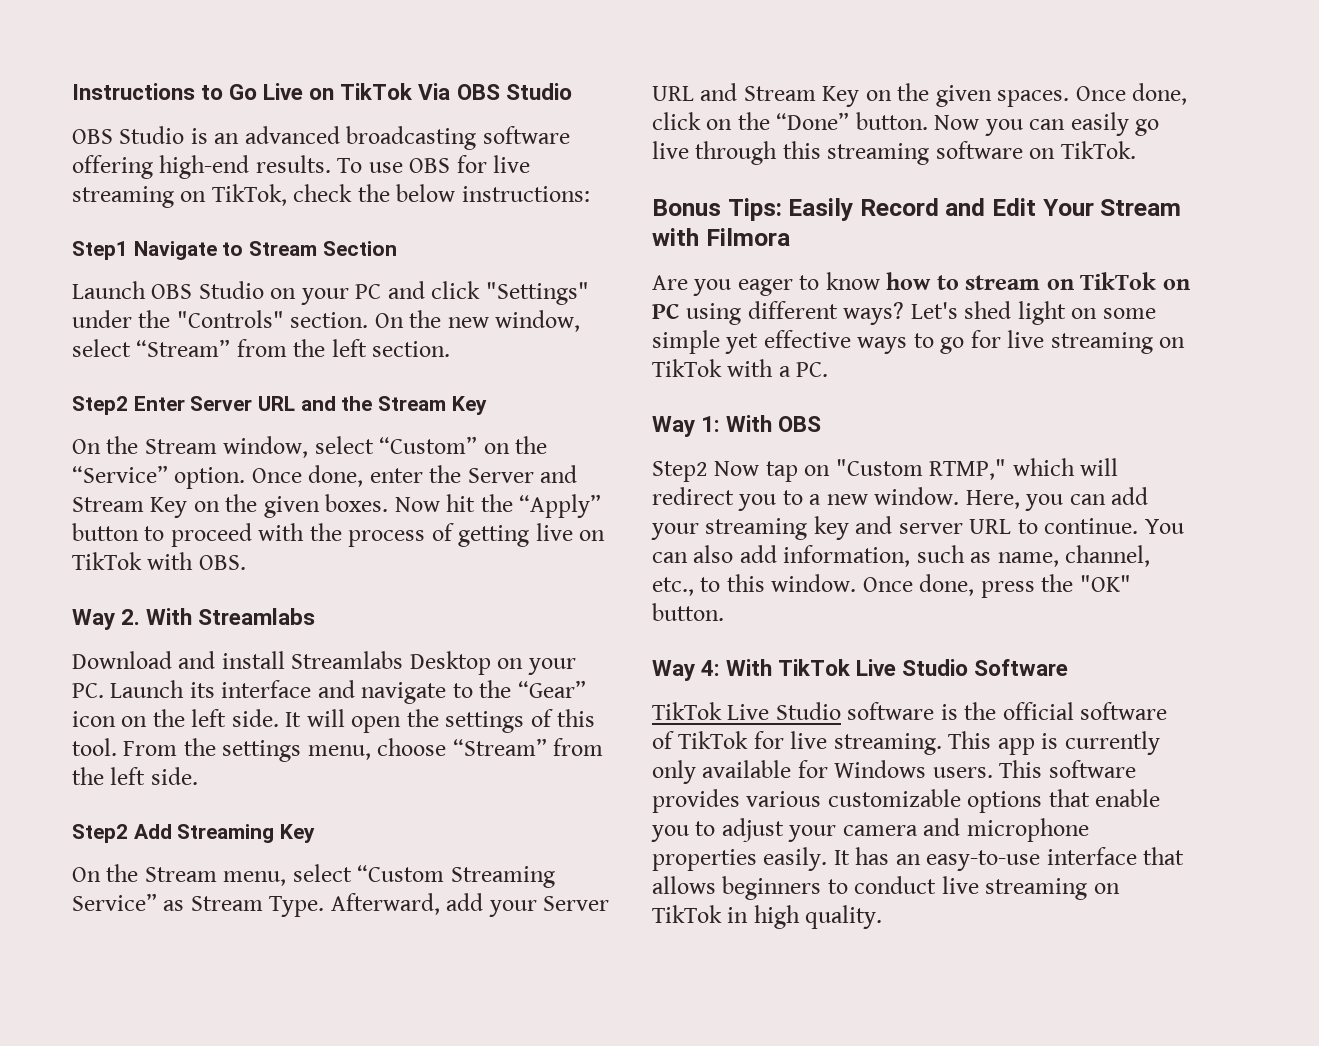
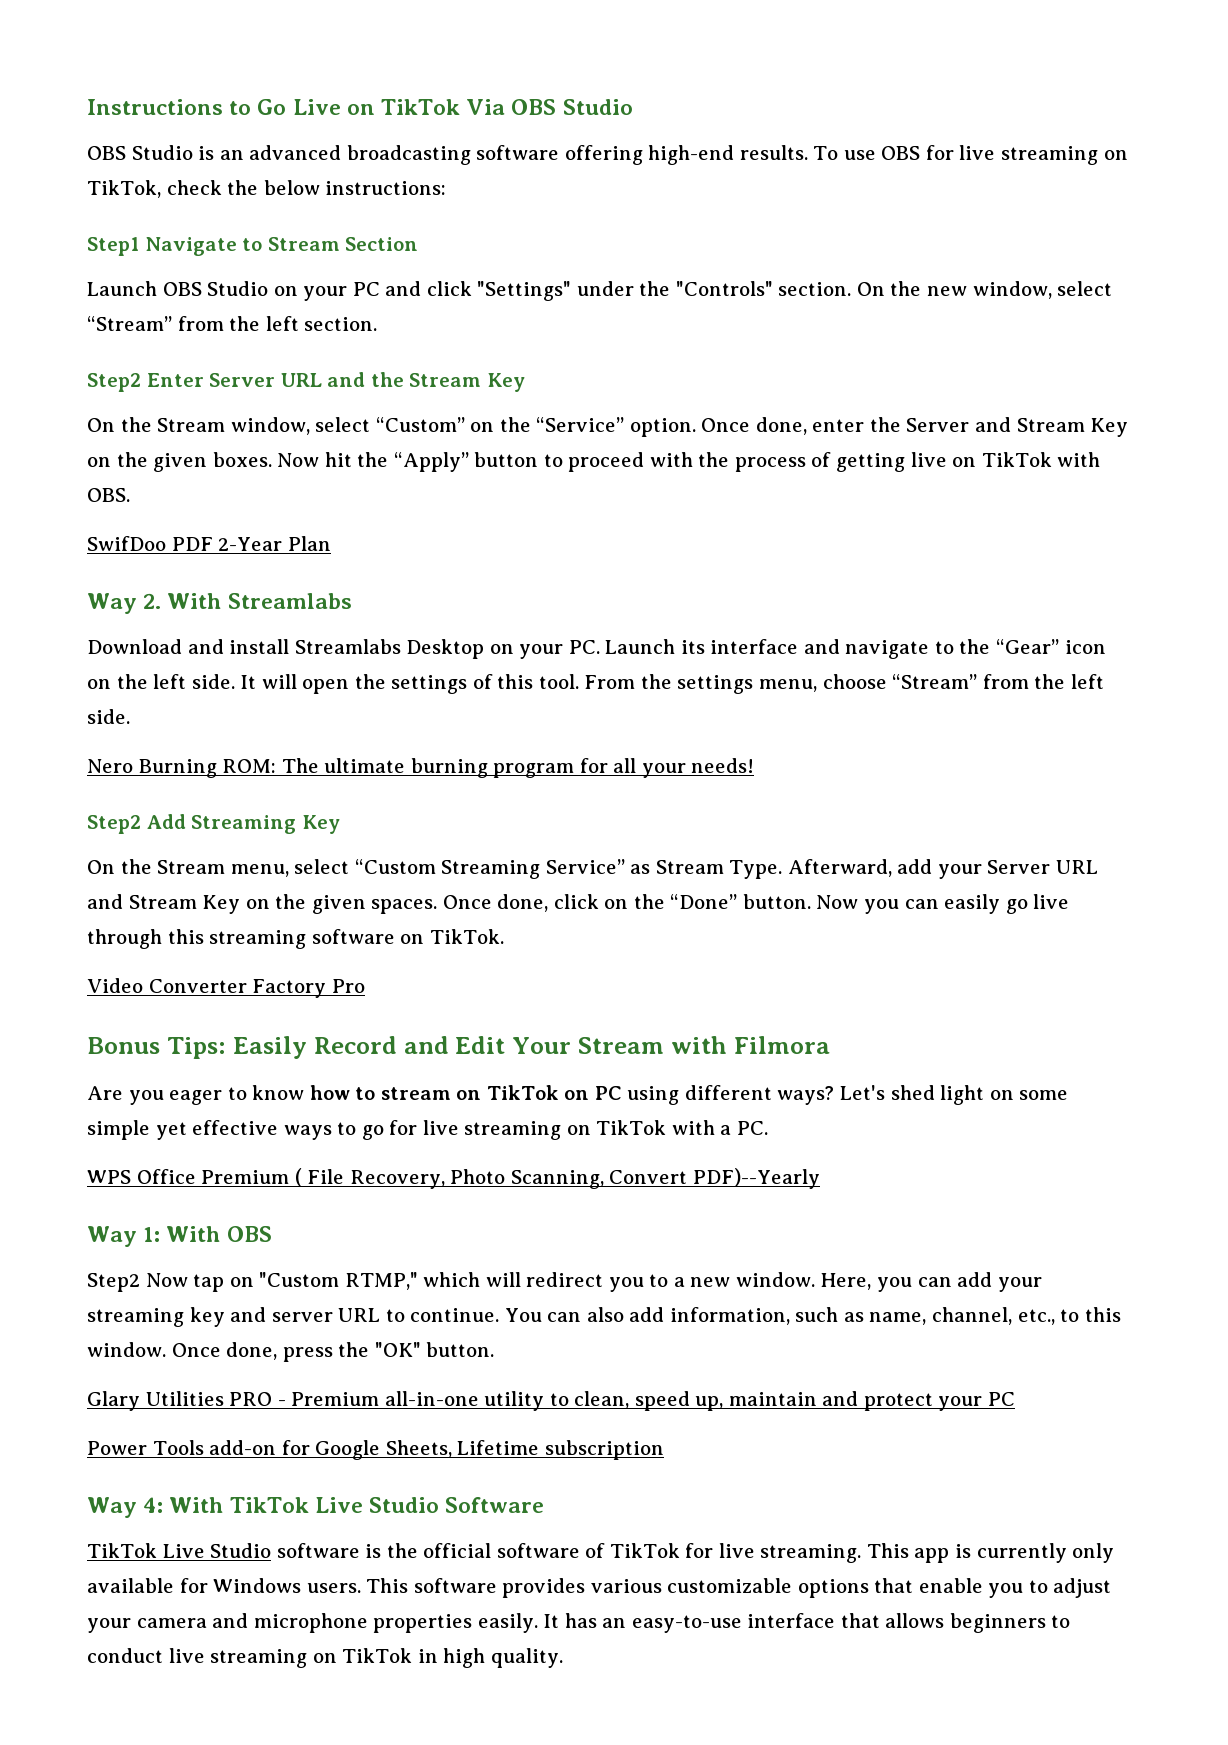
(246, 562) none -> [87,536,331,551] // SwifDoo PDF 2-Year Plan
(198, 776) none -> [87,758,755,778] // Nero Burning ROM: The ultimate burning program for all your needs!
(1136, 150) none -> [87,978,365,998] // Video Converter Factory Pro
(829, 369) none -> [87,1168,820,1189] // WPS Office Premium ( File Recovery, Photo Scanning, Convert PDF)--Yearly
(724, 612) none -> [87,1391,1016,1411] [87,1440,664,1460] // Glary Utilities PRO - Premium all-in-one utility to clean, speed up, maintain and protect your PC // Power Tools add-on for Google Sheets, Lifetime subscription

